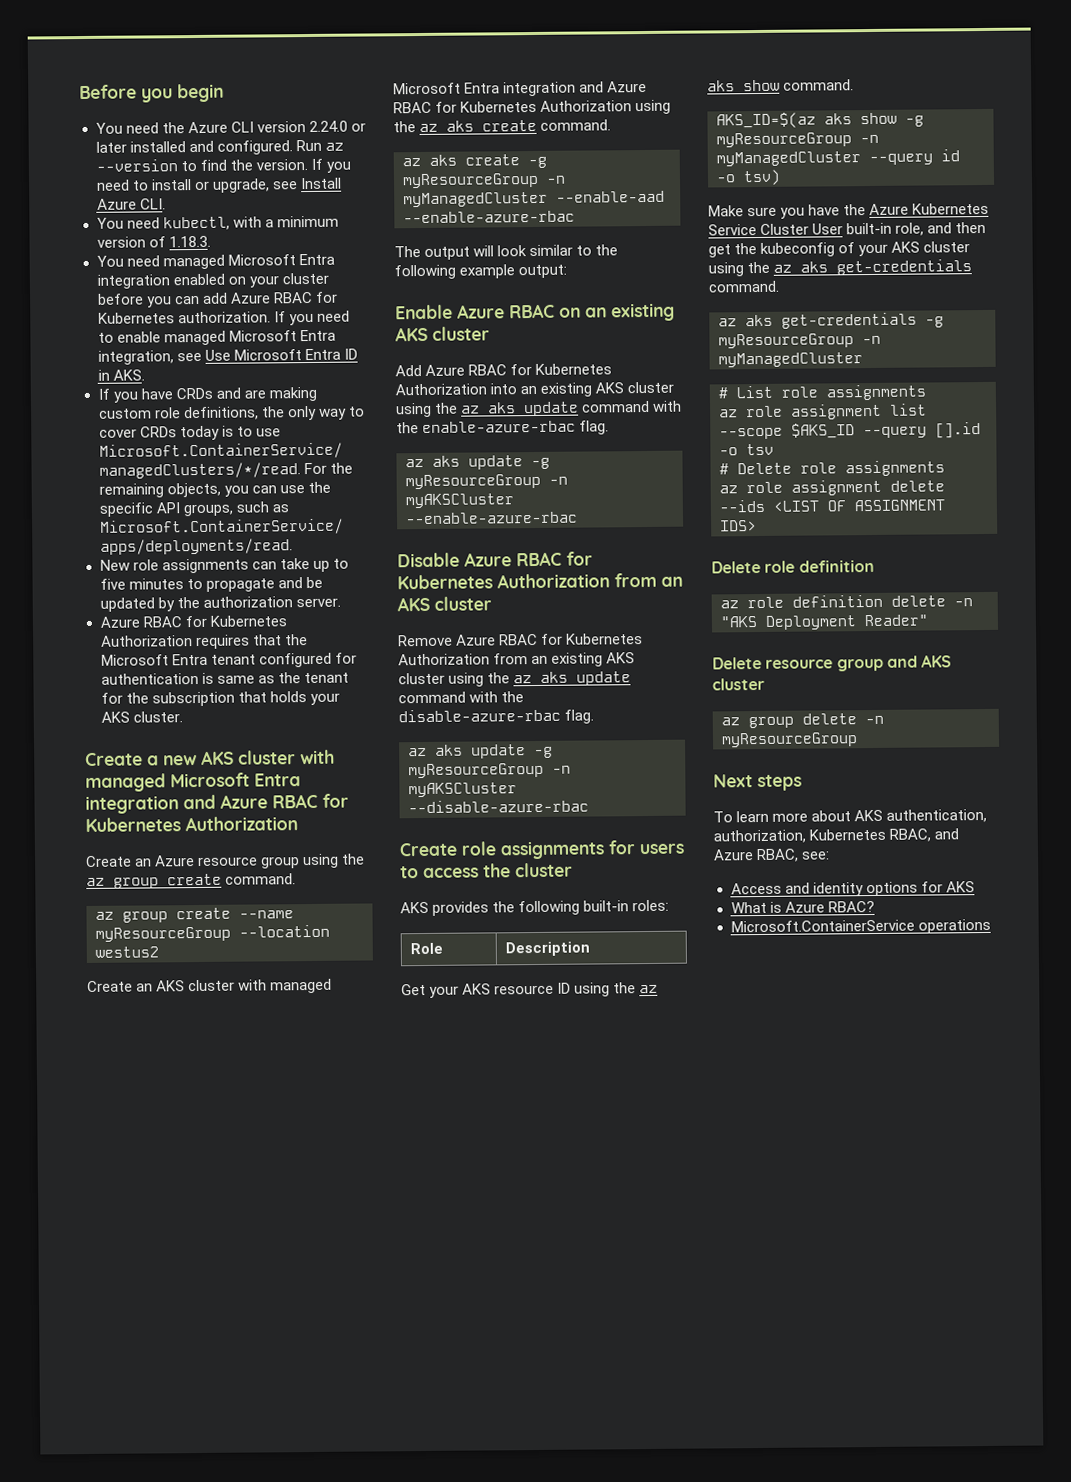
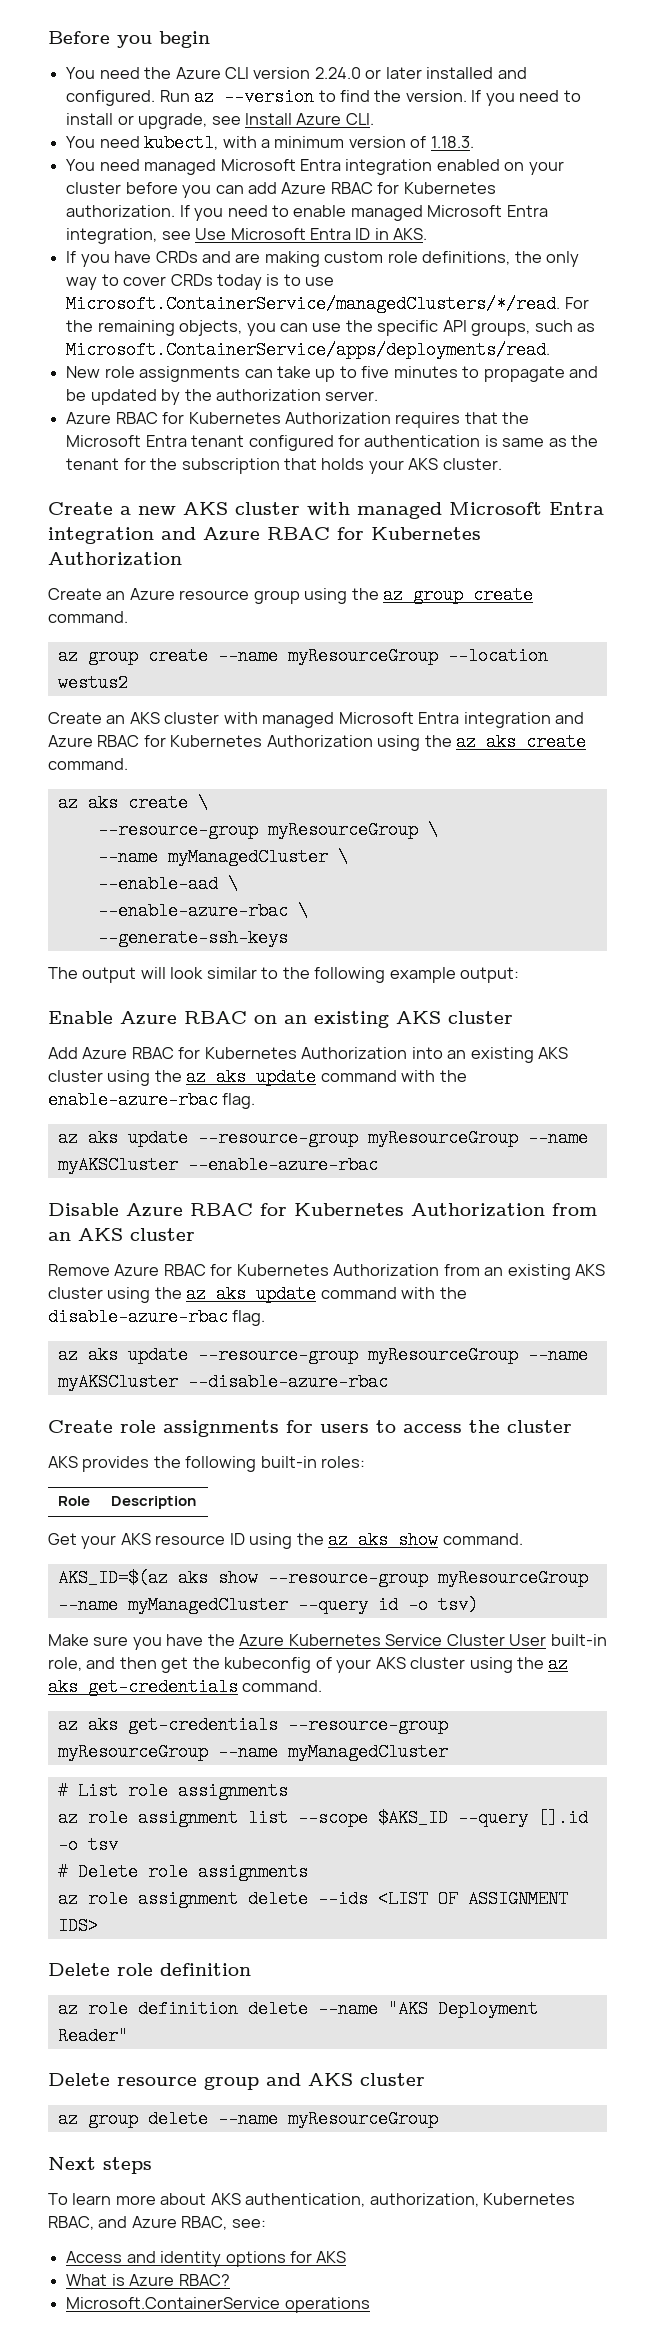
[528,156,547,169] [402,172,566,189] [403,190,665,208] [403,210,575,224] -g myResourceGroup -n myManagedCluster --enable-aad --enable-azure-rbac -> [197,794,208,812] [97,821,438,839] [97,848,348,866] [97,875,238,893] [97,902,308,920] [97,929,288,947] \ // --resource-group myResourceGroup \ // --name myManagedCluster \ // --enable-aad \ // --enable-azure-rbac \ // --generate-ssh-keys
[531,457,550,470] [405,473,568,490] -g myResourceGroup -n -> [197,1129,588,1147] --resource-group myResourceGroup --name
[534,746,553,759] [408,762,571,779] -g myResourceGroup -n -> [197,1346,588,1364] --resource-group myResourceGroup --name
[905,115,924,127] [716,132,879,148] -g myResourceGroup -n -> [267,1569,588,1587] [57,1596,118,1614] --resource-group myResourceGroup --name
[925,316,944,328] [718,333,881,349] -g myResourceGroup -n -> [287,1716,448,1734] [57,1743,278,1761] --resource-group myResourceGroup --name
[954,598,973,607] -n -> [317,2000,378,2018] --name
[865,715,884,725] -n -> [217,2110,278,2128] --name

